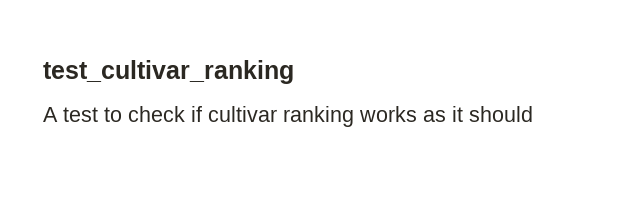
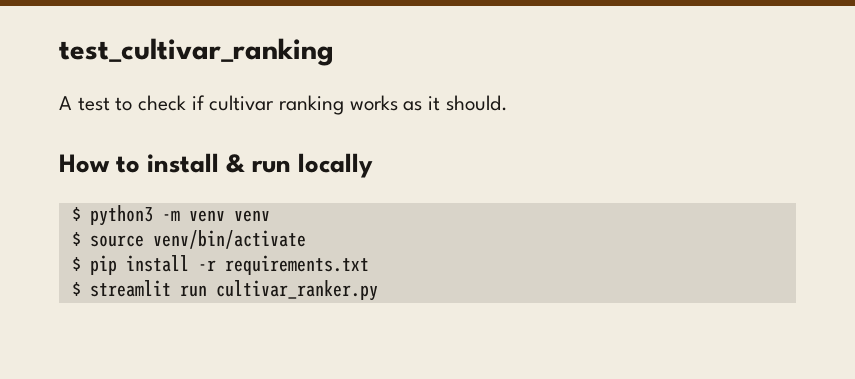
[469,106,533,122] should -> [445,95,508,111] [59,153,373,178] [71,205,270,226] [71,230,306,249] [71,255,369,275] [71,280,378,301] should. // How to install & run locally // $ python3 -m venv venv // $ source venv/bin/activate // $ pip install -r requirements.txt // $ streamlit run cultivar_ranker.py

